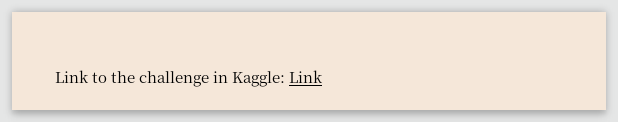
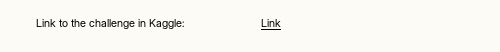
(286, 79) none -> (184, 24) //

